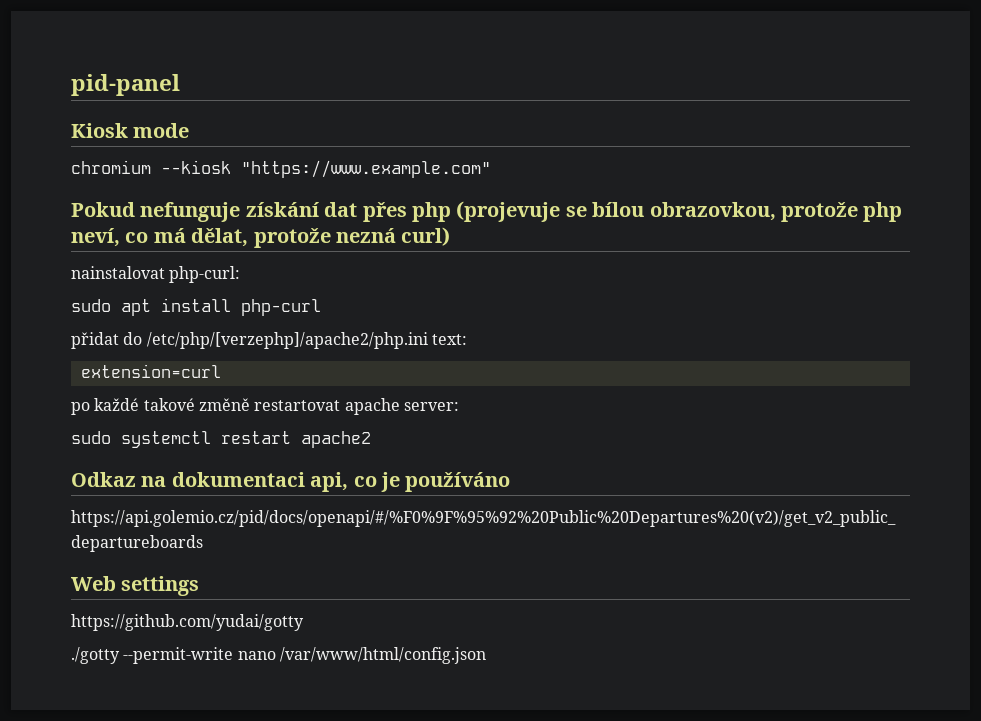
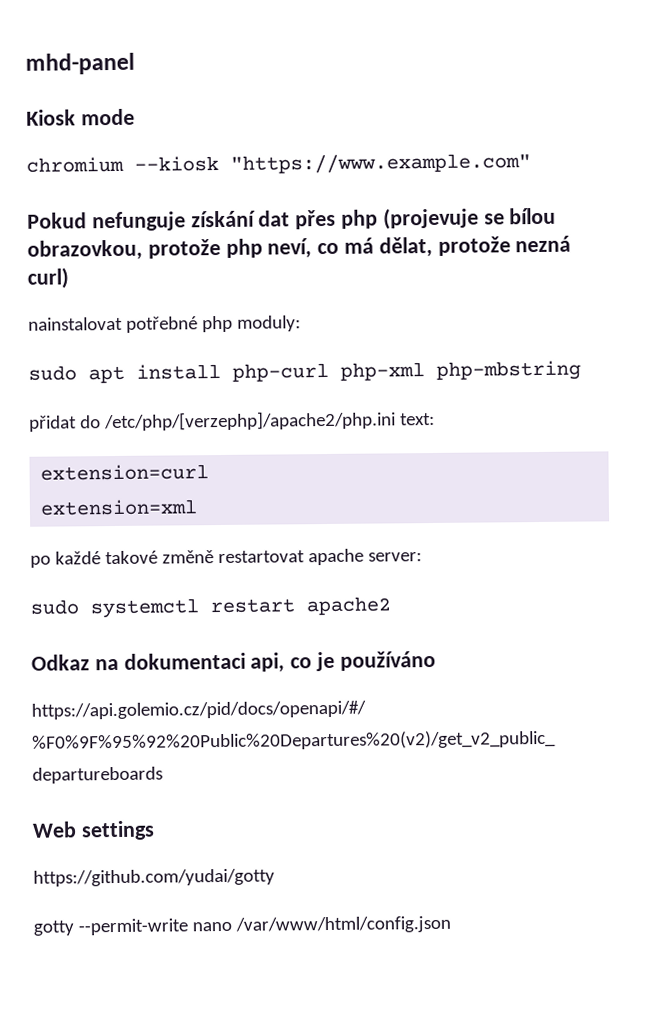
[71,74,180,96] pid-panel -> [25,52,135,75] mhd-panel
[169,266,241,283] php-curl: -> [125,315,301,333] potřebné php moduly:
(321, 307) none -> [340,360,581,381] php-xml php-mbstring
(221, 371) none -> [40,499,199,516] // extension=xml
[71,647,120,664] ./gotty -> [33,920,74,936] gotty

